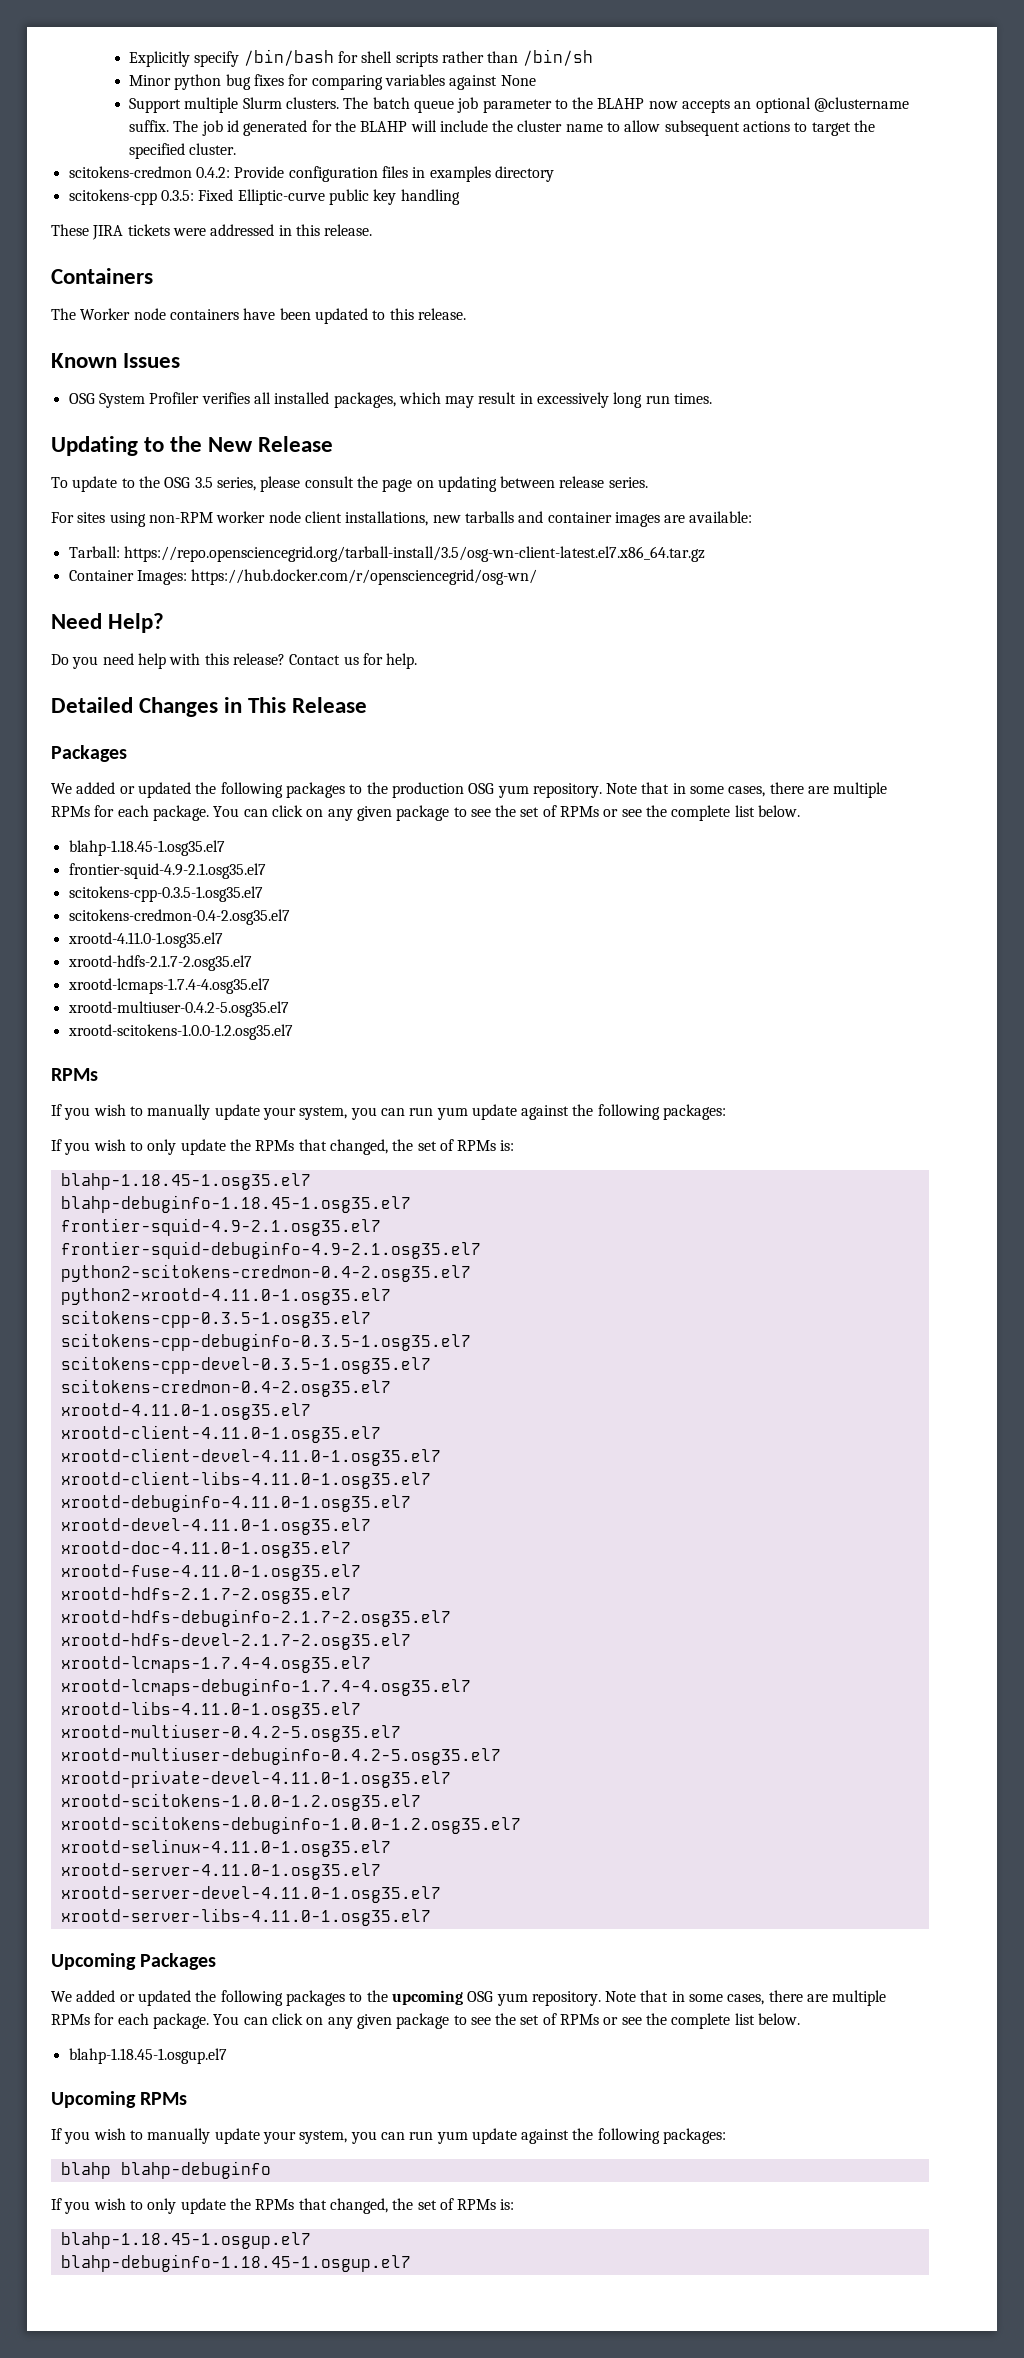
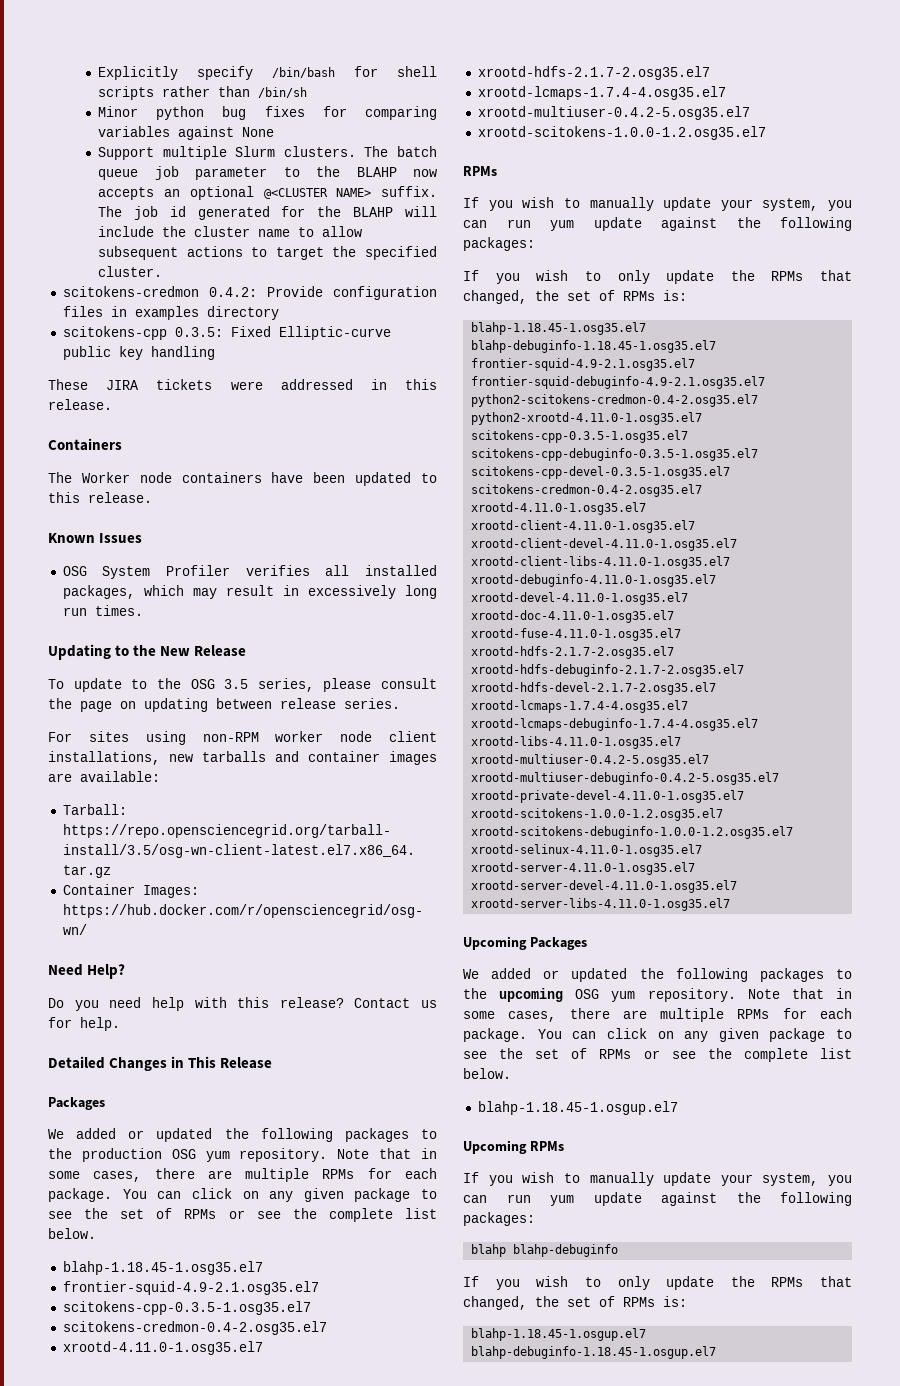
[814,97,910,112] @clustername -> [264,188,371,199] @<CLUSTER NAME>

